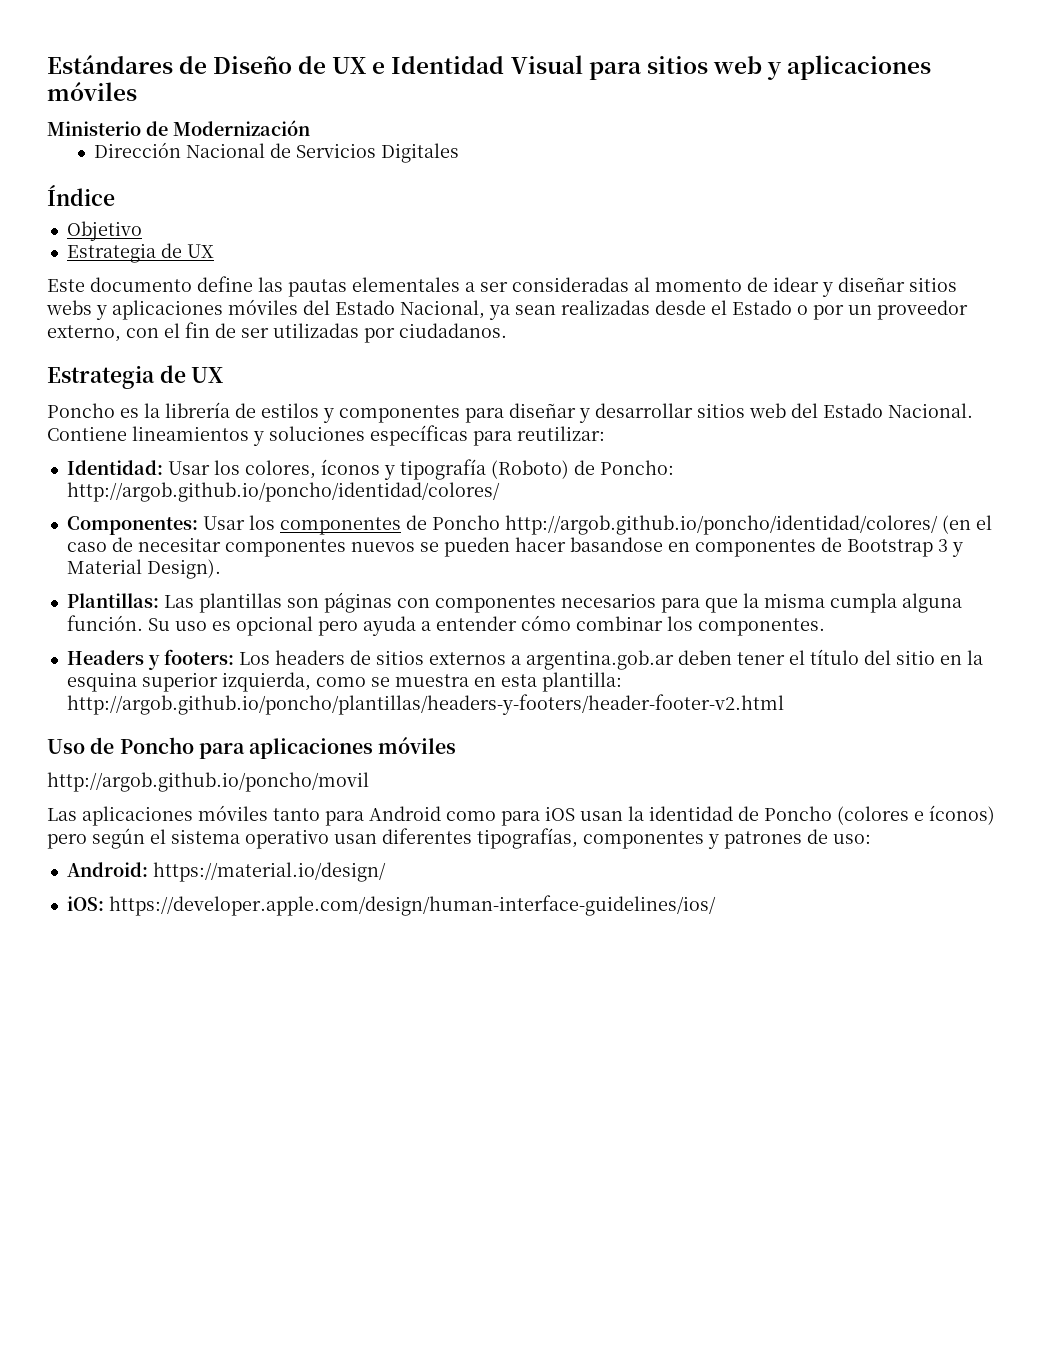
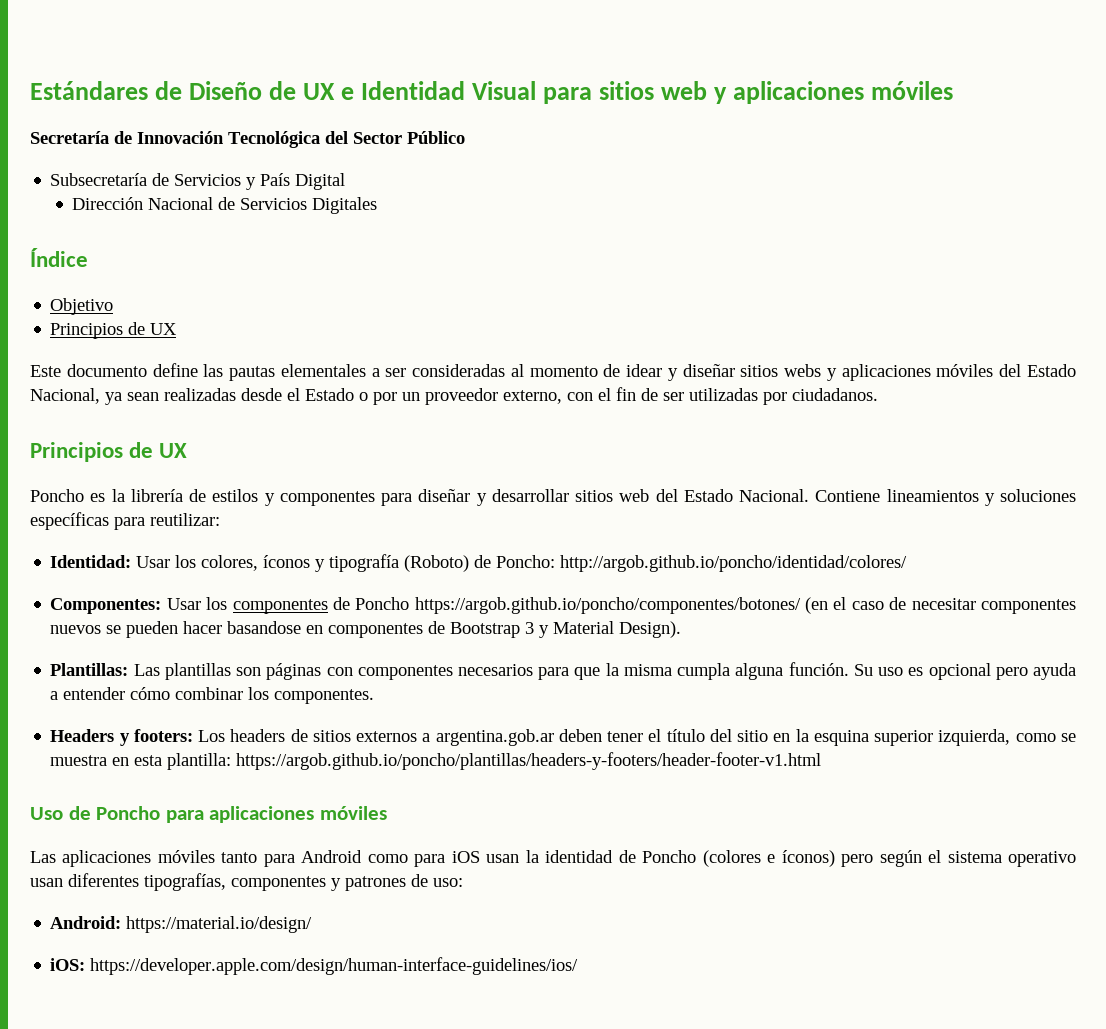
[47,120,310,136] Ministerio de Modernización -> [30,131,465,148] [50,173,346,190] Secretaría de Innovación Tecnológica del Sector Público // Subsecretaría de Servicios y País Digital
[66,243,156,263] Estrategia -> [50,323,124,339] Principios
[47,365,155,389] Estrategia -> [30,442,123,462] Principios
[504,515,938,535] http://argob.github.io/poncho/identidad/colores/ -> [414,597,801,614] https://argob.github.io/poncho/componentes/botones/
[66,694,784,715] http://argob.github.io/poncho/plantillas/headers-y-footers/header-footer-v2.html -> [236,752,822,770] https://argob.github.io/poncho/plantillas/headers-y-footers/header-footer-v1.html
[47,772,369,792] // http://argob.github.io/poncho/movil -> (387, 813) none

